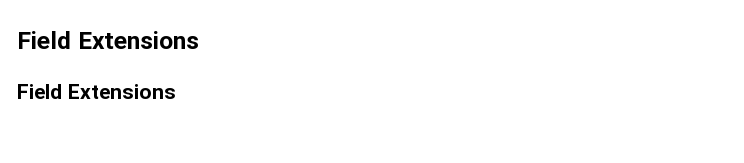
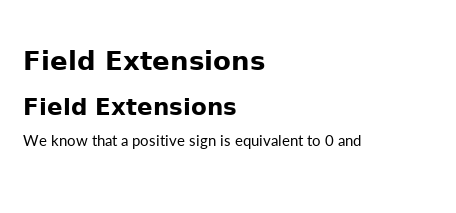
(176, 91) none -> [23,135,361,149] // We know that a positive sign is equivalent to 0 and

